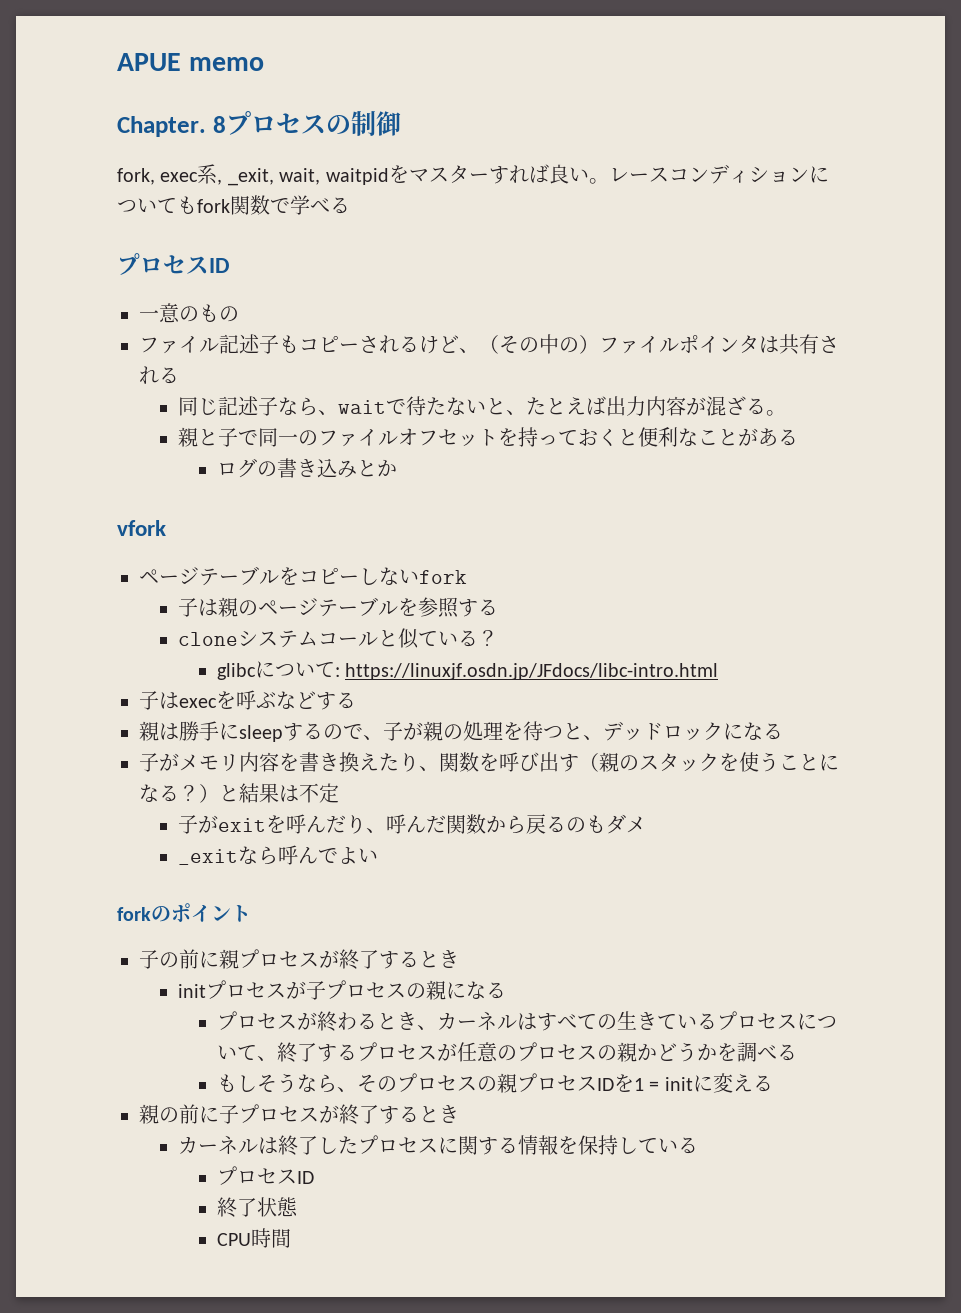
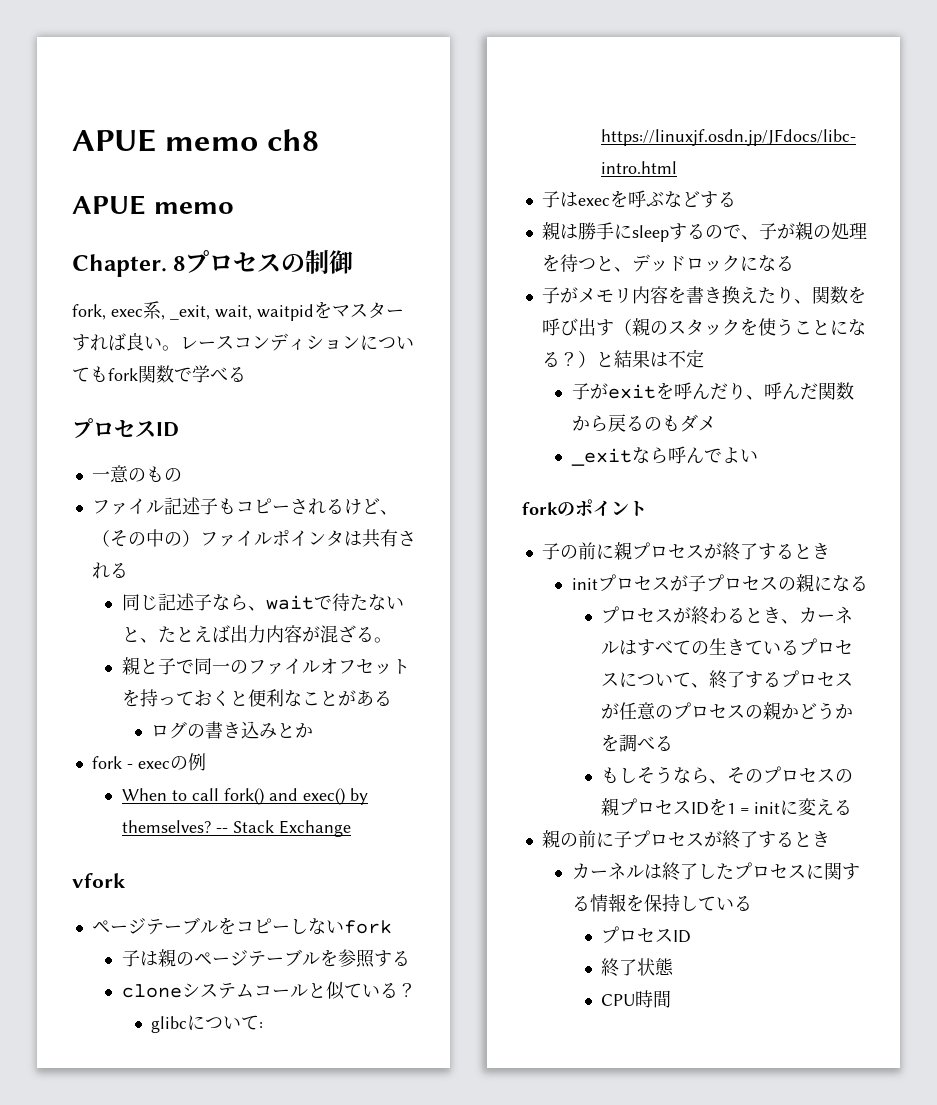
[117,53,264,71] APUE memo -> [72,129,319,152] [72,195,234,215] APUE memo ch8 // APUE memo
(398, 468) none -> [91,753,206,771] [121,788,368,805] [121,820,351,837] // fork - execの例 // When to call fork() and exec() by themselves? -- Stack Exchange

